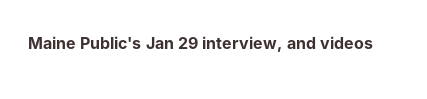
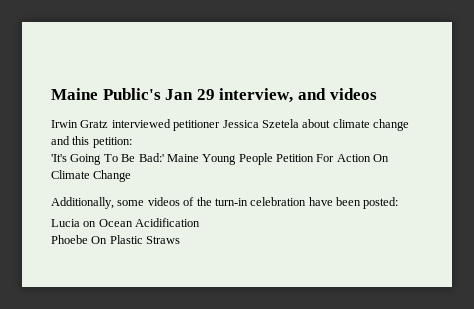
(373, 42) none -> [51,119,409,131] [51,136,132,148] [51,153,390,165] [51,170,132,182] [51,197,399,209] [51,218,201,227] [51,235,181,244] // Irwin Gratz interviewed petitioner Jessica Szetela about climate change and this petition: // 'It's Going To Be Bad:' Maine Young People Petition For Action On Climate Change // Additionally, some videos of the turn-in celebration have been posted: // Lucia on Ocean Acidification // Phoebe On Plastic Straws

